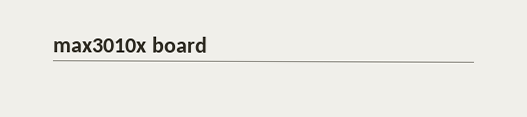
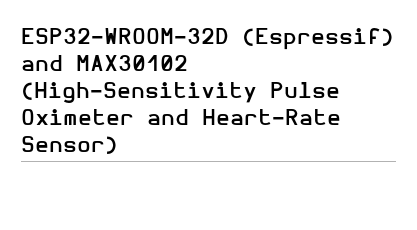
[53,36,208,53] max3010x board -> [21,28,394,50] [21,55,188,71] [21,82,340,103] [21,109,341,125] [21,136,118,154] ESP32-WROOM-32D (Espressif) and MAX30102 (High-Sensitivity Pulse Oximeter and Heart-Rate Sensor)

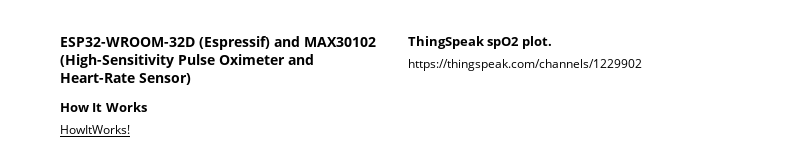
(118, 145) none -> [60,102,147,112] [60,125,130,134] [408,36,552,49] [408,59,642,71] // How It Works // HowItWorks! // ThingSpeak spO2 plot. // https://thingspeak.com/channels/1229902

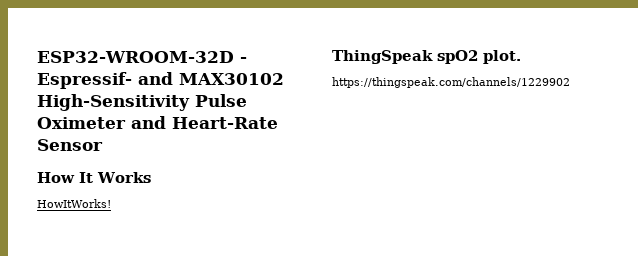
[199,36,270,50] (Espressif) -> [239,57,247,63] [37,72,132,89] - Espressif-
[60,54,174,68] (High-Sensitivity -> [37,94,190,111] High-Sensitivity
[139,73,191,85] Sensor) -> [37,139,103,151] Sensor

